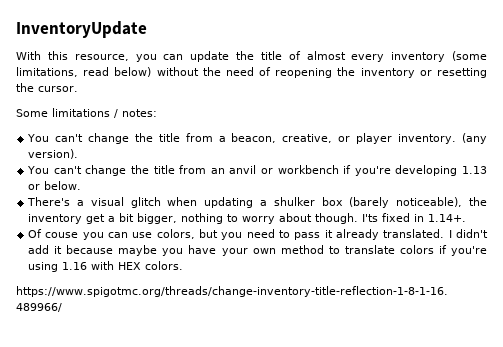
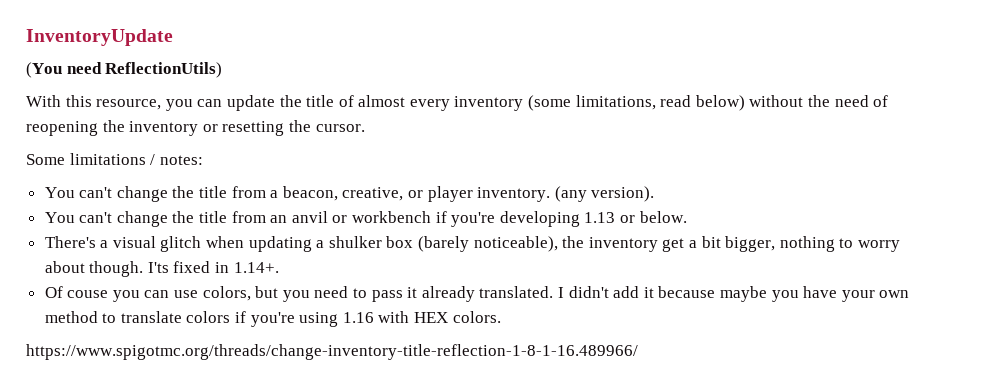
(147, 29) none -> [26,62,223,78] // (You need ReflectionUtils)

